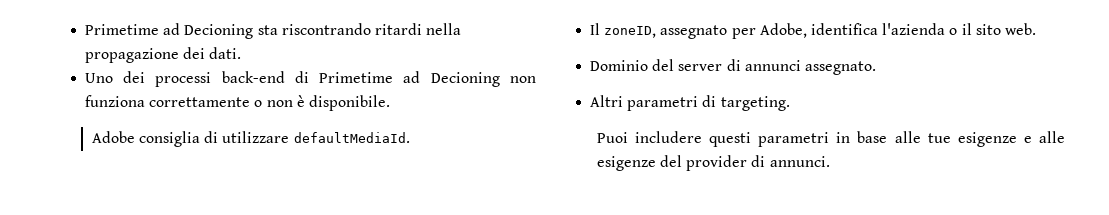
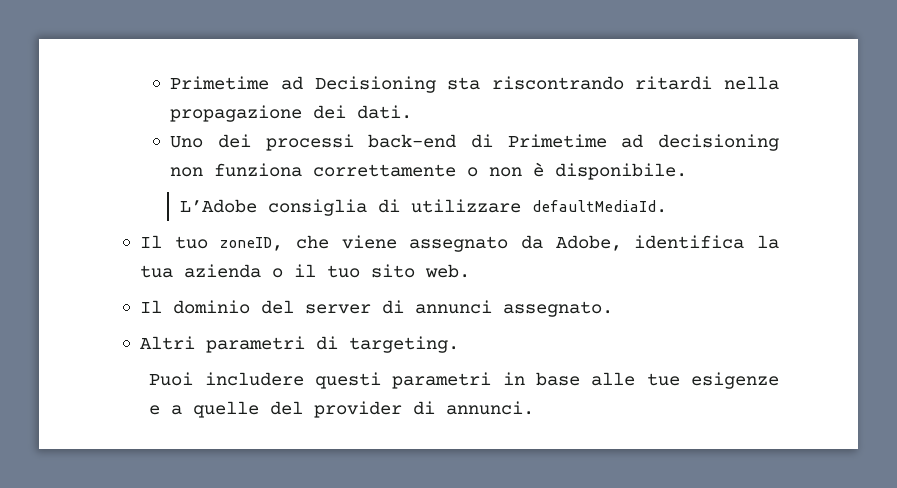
[84,23,254,39] Primetime ad Decioning -> [170,76,436,93] Primetime ad Decisioning
[430,72,500,87] Decioning -> [658,134,779,151] decisioning
[91,131,135,143] Adobe -> [179,199,257,213] L’Adobe
[604,23,946,39] zoneID, assegnato per Adobe, identifica l'azienda -> [174,235,780,252] [139,264,261,278] tuo zoneID, che viene assegnato da Adobe, identifica la tua azienda
(972, 29) none -> [326,265,360,278] tuo
[590,60,649,71] Dominio -> [139,300,250,314] Il dominio
[1038,131,1065,143] [596,156,656,171] alle esigenze -> [171,401,260,418] a quelle

